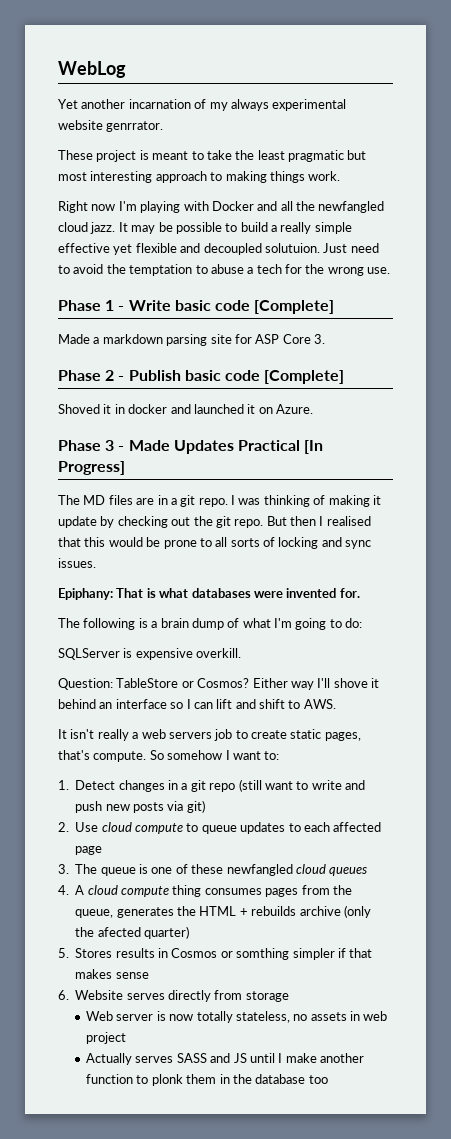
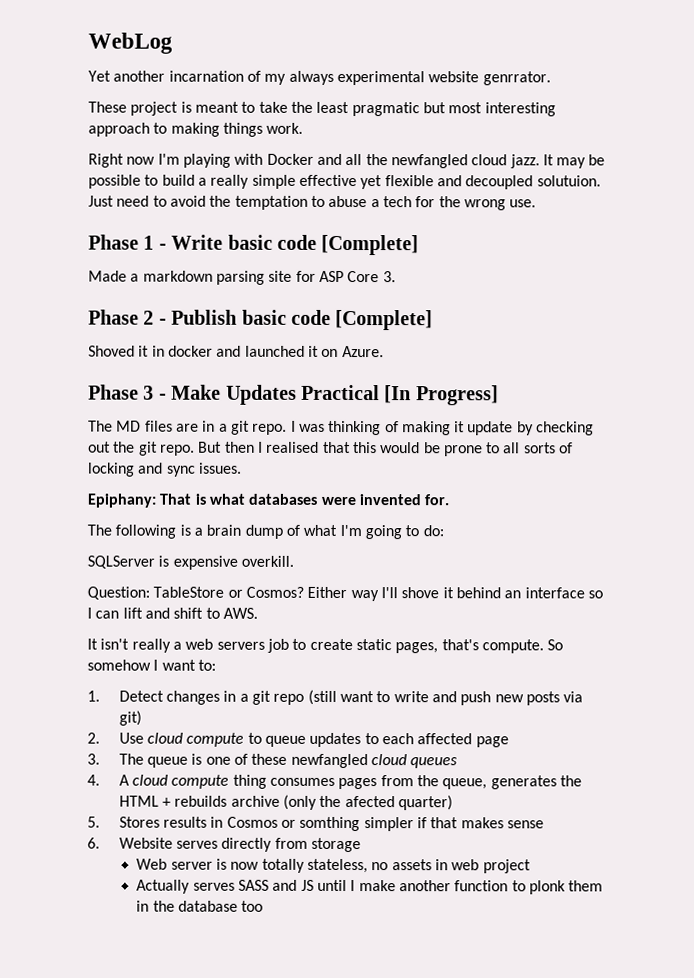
[128,440,170,451] Made -> [171,384,222,400] Make

